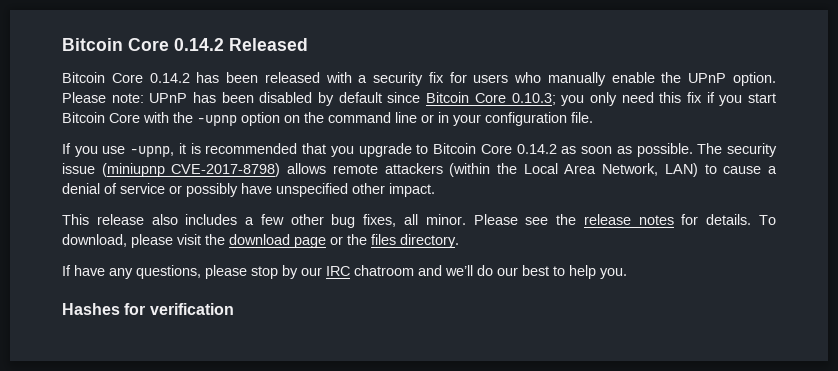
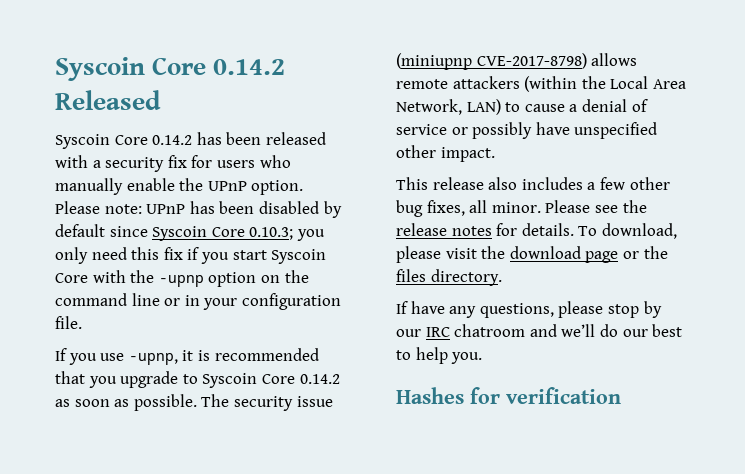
[62,38,123,51] Bitcoin -> [55,57,145,81] Syscoin
[62,72,105,83] Bitcoin -> [55,134,110,149] Syscoin
[426,92,470,103] Bitcoin -> [152,226,208,241] Syscoin
[62,112,105,123] Bitcoin -> [271,249,327,264] Syscoin
[433,143,477,154] Bitcoin -> [202,373,258,388] Syscoin

